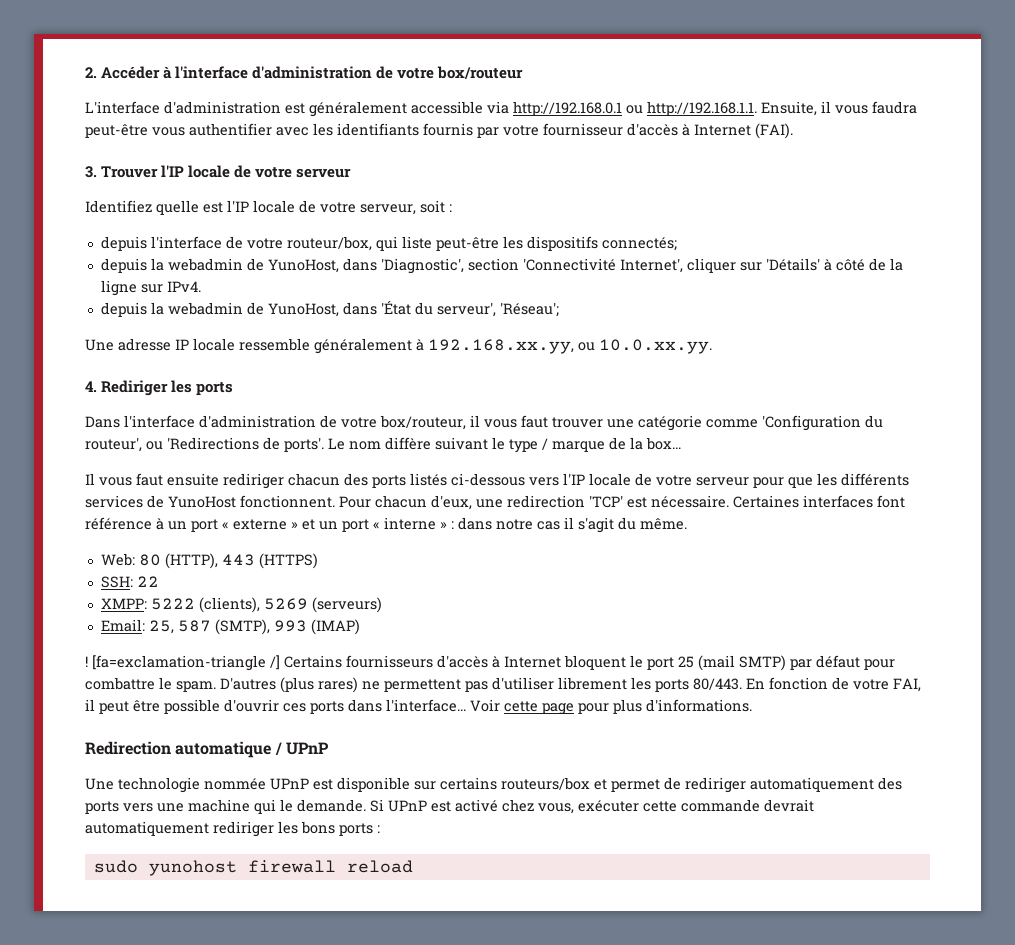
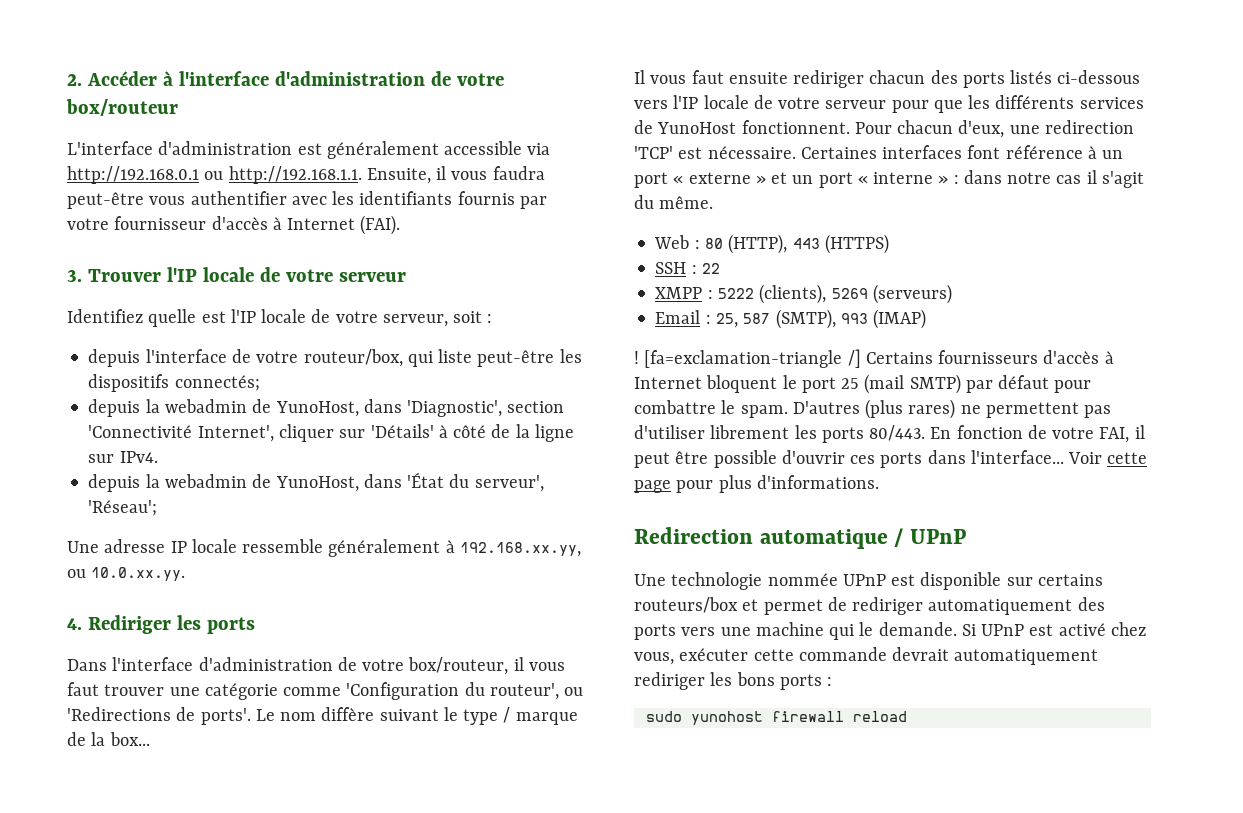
[100,553,135,566] Web: -> [654,235,700,249] Web :
[100,576,133,588] SSH: -> [655,262,697,274] SSH :
[100,598,147,609] XMPP: -> [655,287,713,299] XMPP :
[100,619,145,632] Email: -> [655,310,711,324] Email :

